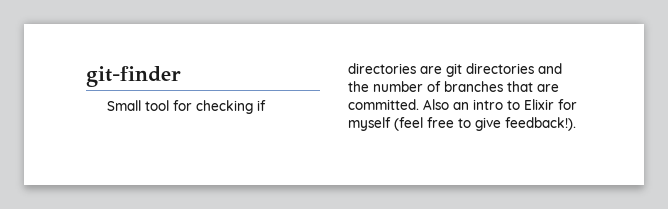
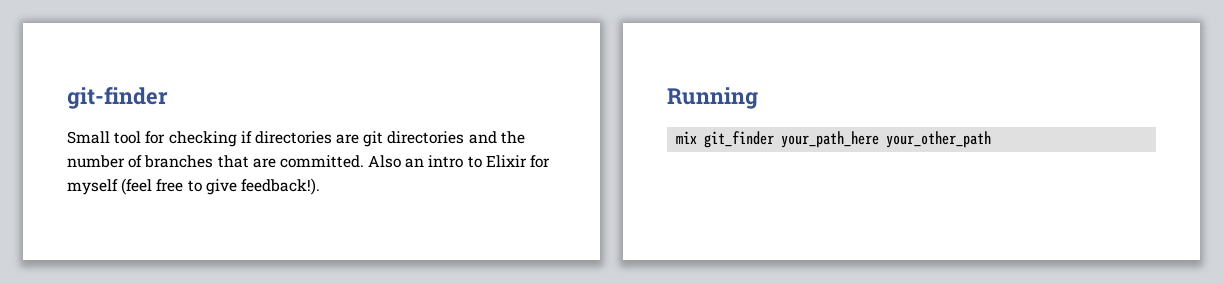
(576, 124) none -> [667,87,758,109] [676,131,992,148] // Running // mix git_finder your_path_here your_other_path

